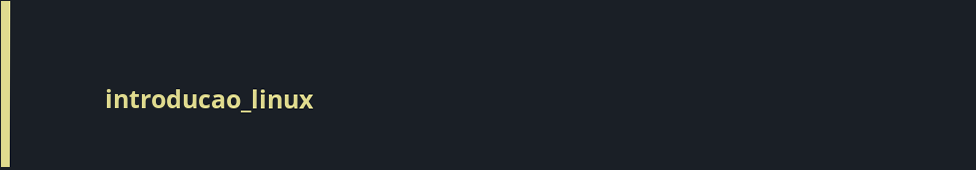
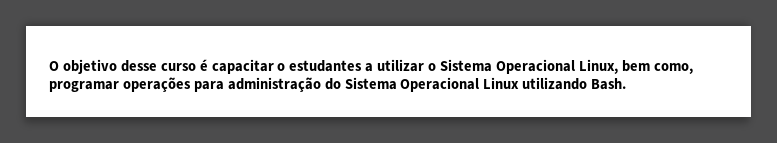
[104,88,314,113] introducao_linux -> [49,59,693,74] [49,77,627,92] O objetivo desse curso é capacitar o estudantes a utilizar o Sistema Operacional Linux, bem como, programar operações para administração do Sistema Operacional Linux utilizando Bash.

